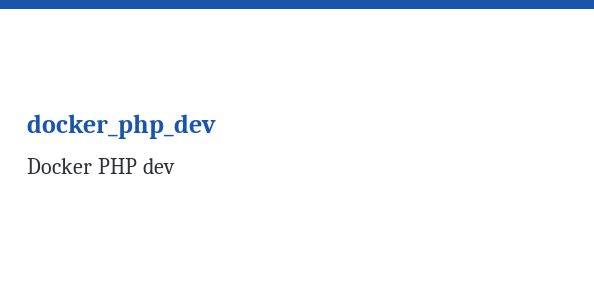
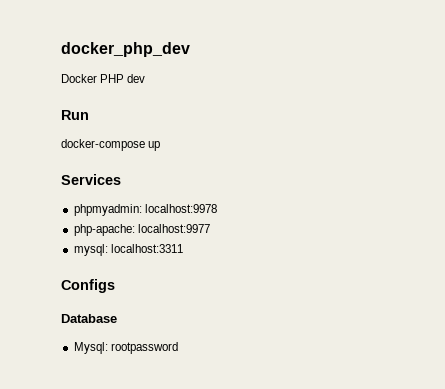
(175, 166) none -> [61,110,89,120] [61,139,161,151] [61,174,121,185] [73,204,217,216] [73,224,210,236] [73,244,183,256] [61,279,115,293] [61,314,117,323] [73,342,178,354] // Run // docker-compose up // Services // phpmyadmin: localhost:9978 // php-apache: localhost:9977 // mysql: localhost:3311 // Configs // Database // Mysql: rootpassword

